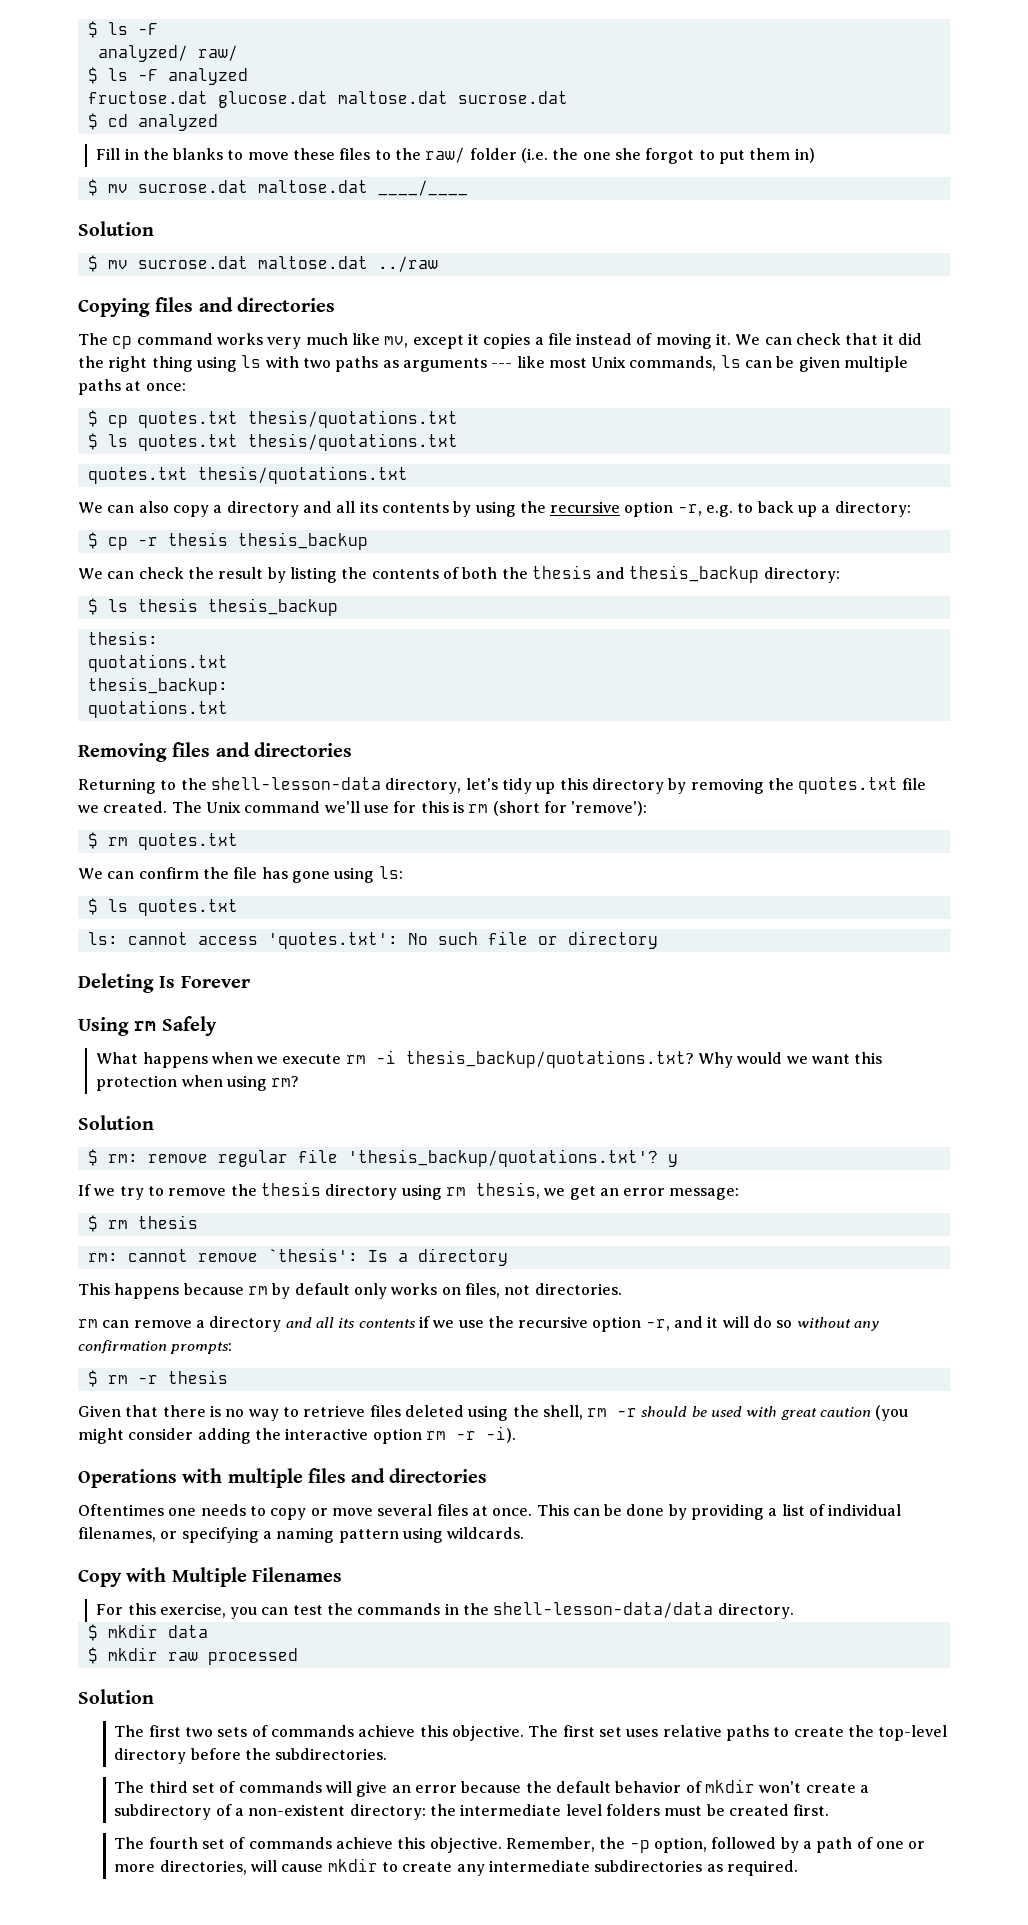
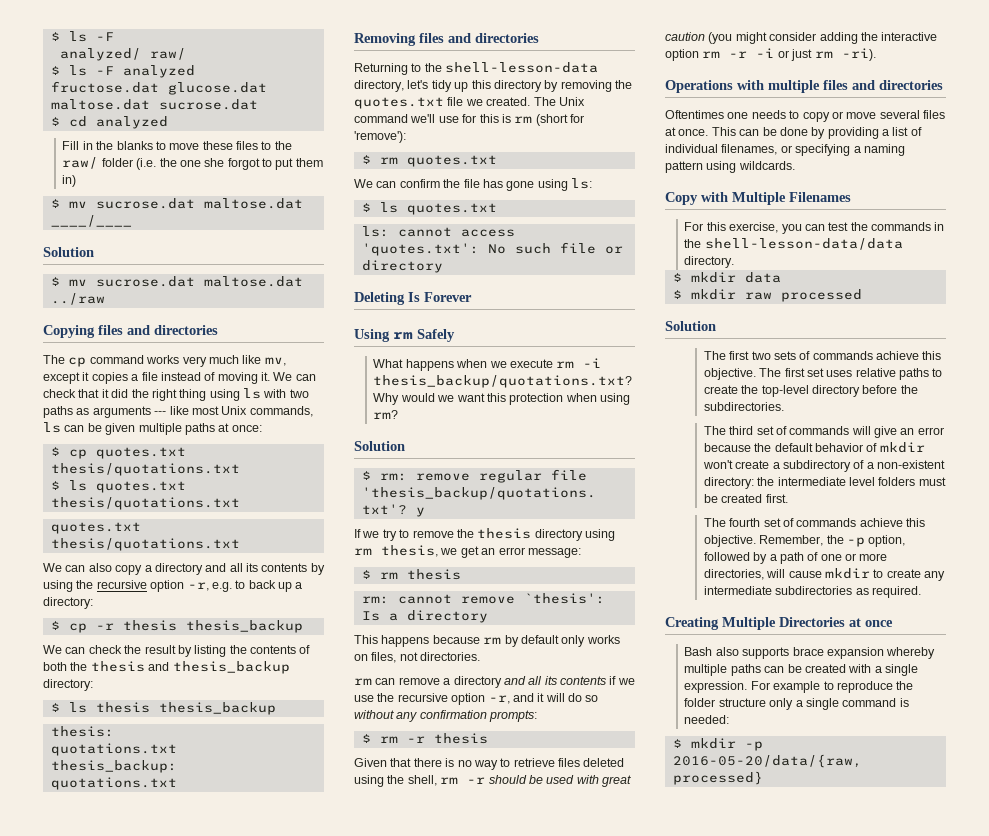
[485,1426,516,1443] -i). -> [756,48,876,61] -i or just rm -ri).
(798, 1868) none -> [665,617,893,630] [684,647,936,659] [684,664,919,676] [684,681,914,693] [684,698,909,710] [684,715,730,724] [672,738,763,751] [672,754,862,768] [672,771,763,785] // Creating Multiple Directories at once // Bash also supports brace expansion whereby multiple paths can be created with a single expression. For example to reproduce the folder structure only a single command is needed: // $ mkdir -p 2016-05-20/data/{raw, processed}

